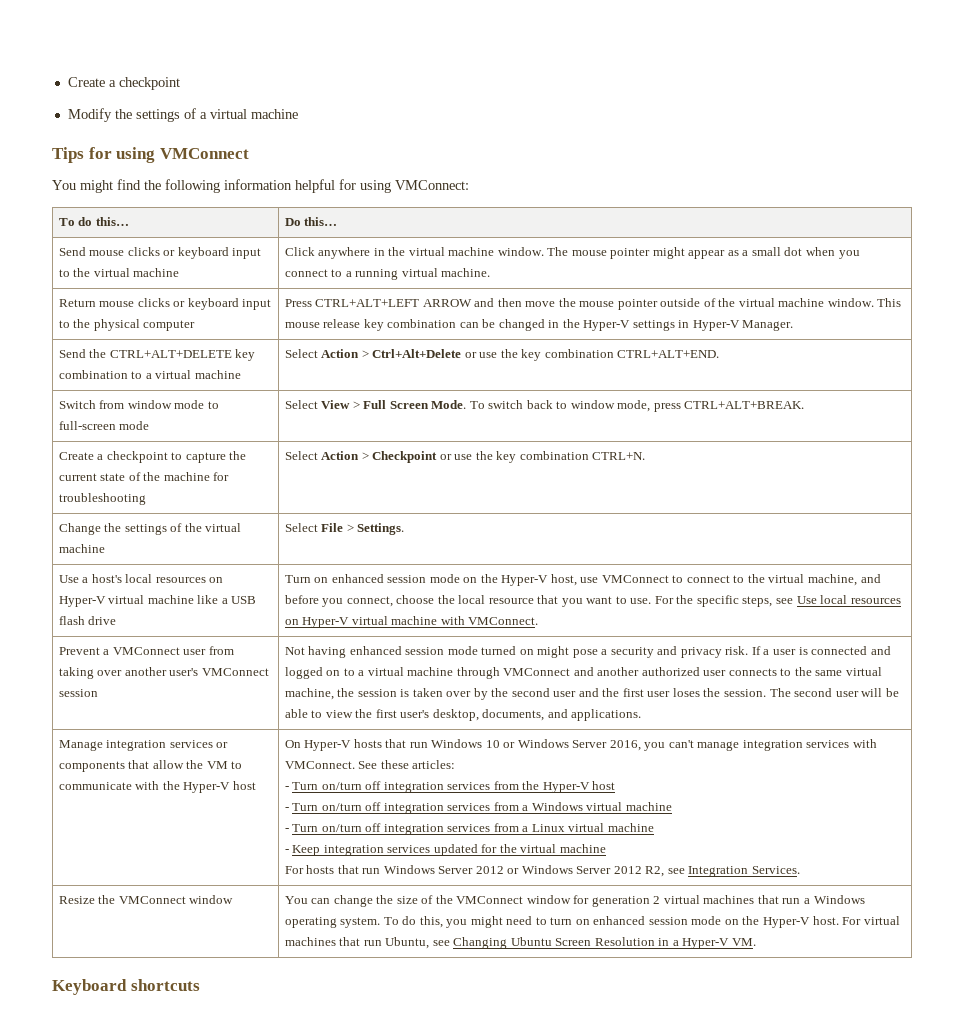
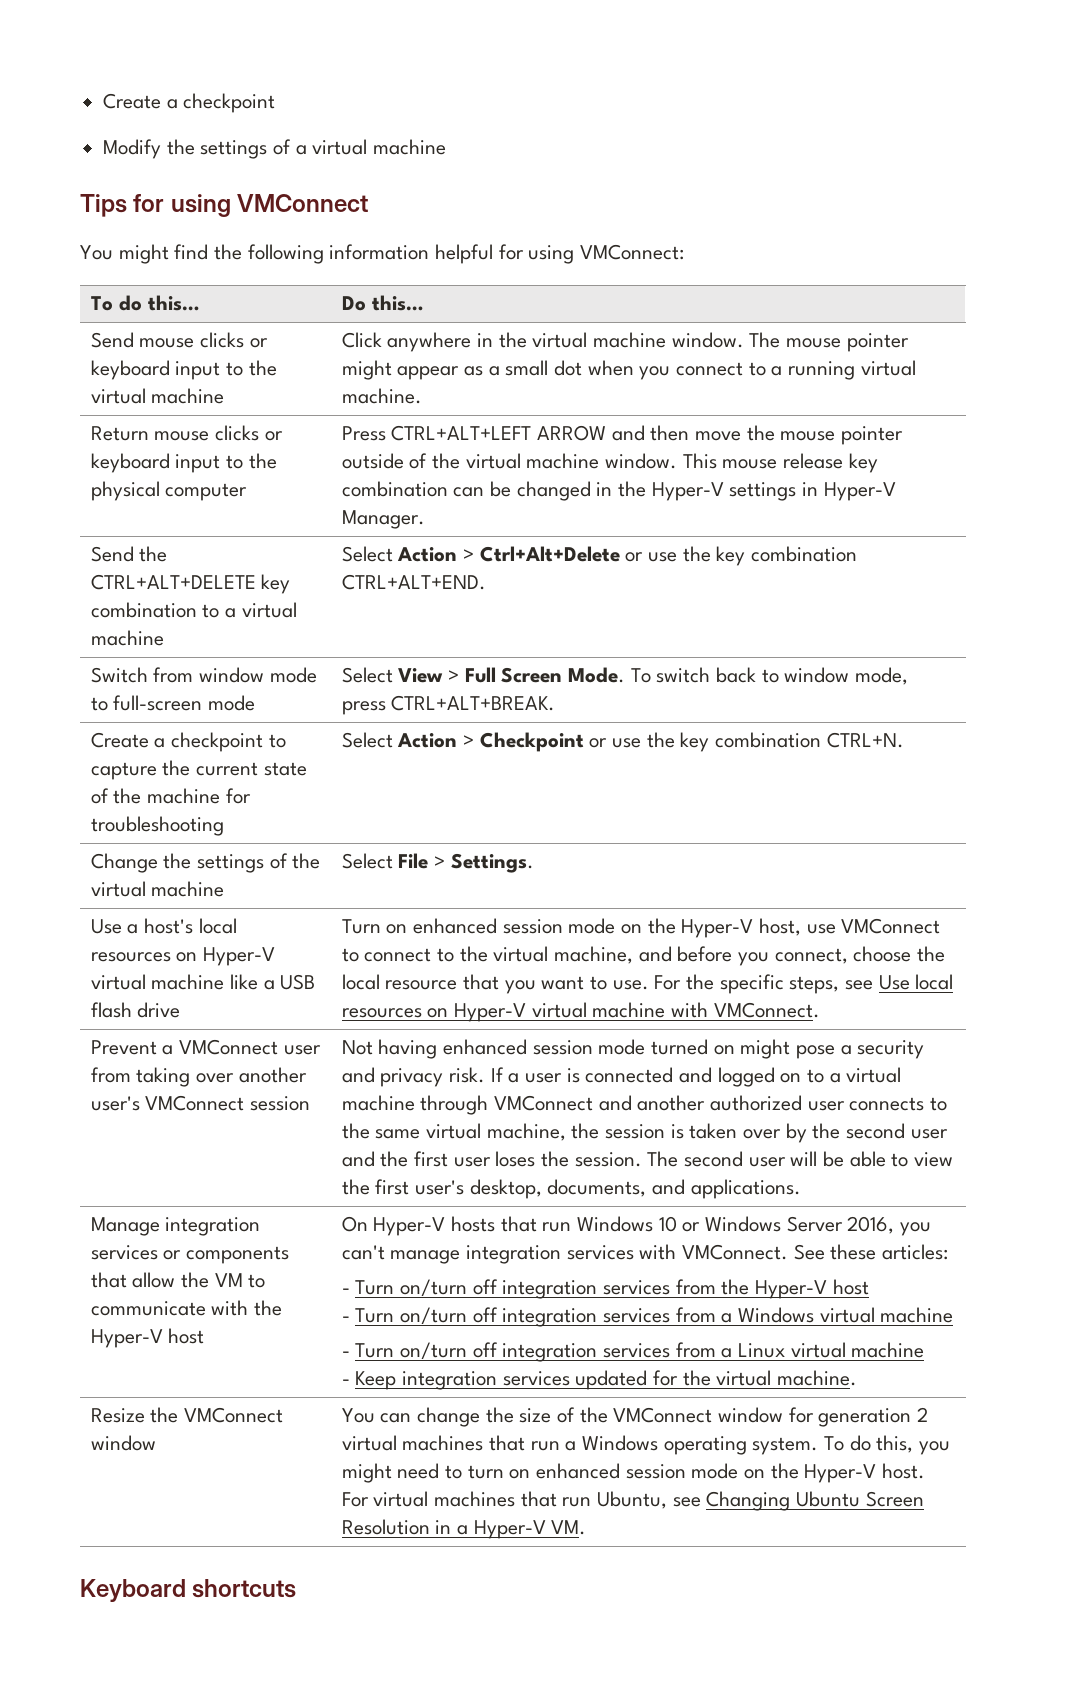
[559,844,606,853] [284,865,800,877] machine // For hosts that run Windows Server 2012 or Windows Server 2012 R2, see Integration Services. -> [776,1370,857,1386] machine.

